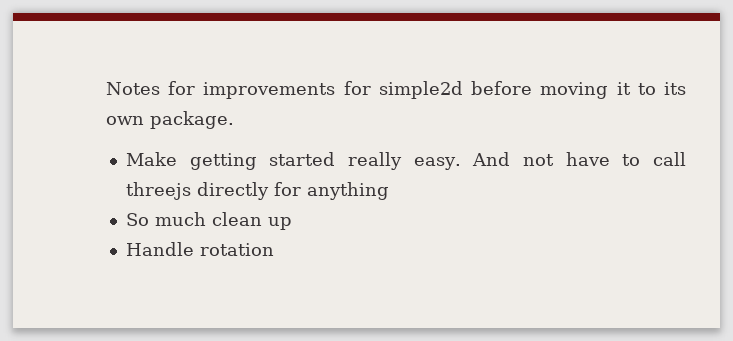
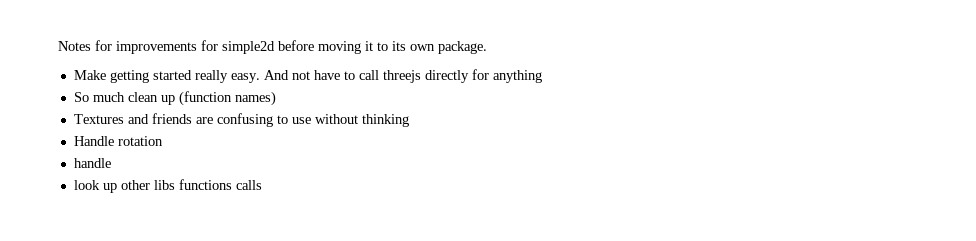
[125,242,274,256] // Handle rotation -> [178,91,276,106] [73,113,409,127] [73,136,163,146] [73,158,111,168] [73,179,262,193] (function names) // Textures and friends are confusing to use without thinking // Handle rotation // handle // look up other libs functions calls

